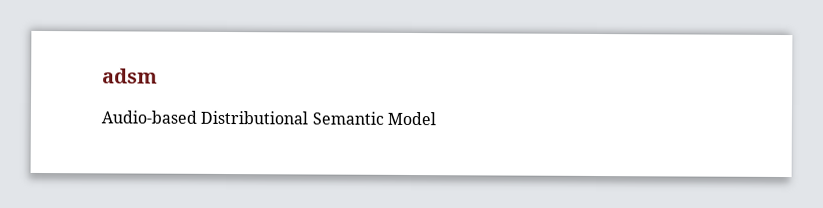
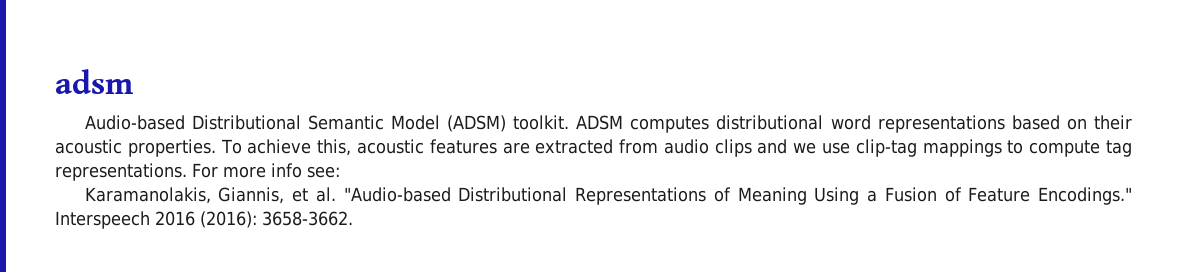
(436, 118) none -> [446,115,1132,133] [55,139,1132,157] [55,163,340,181] [84,187,1132,205] [55,211,353,229] (ADSM) toolkit. ADSM computes distributional word representations based on their acoustic properties. To achieve this, acoustic features are extracted from audio clips and we use clip-tag mappings to compute tag representations. For more info see: // Karamanolakis, Giannis, et al. "Audio-based Distributional Representations of Meaning Using a Fusion of Feature Encodings." Interspeech 2016 (2016): 3658-3662.

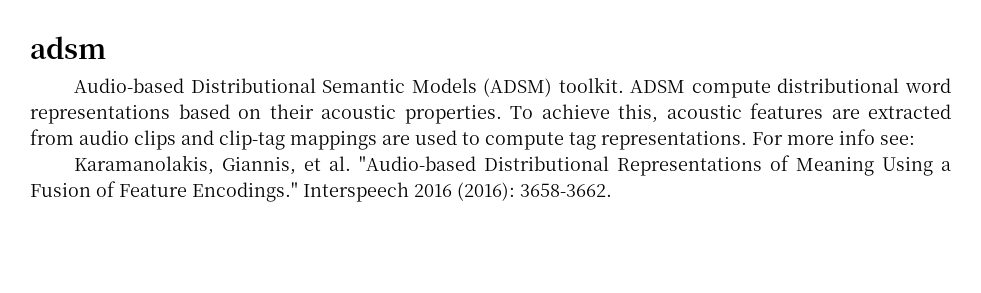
[390,115,440,130] Model -> [411,78,477,93] Models
[630,116,710,133] computes -> [691,80,771,98] compute
[793,139,1002,157] we use clip-tag mappings -> [219,130,457,150] clip-tag mappings are used

